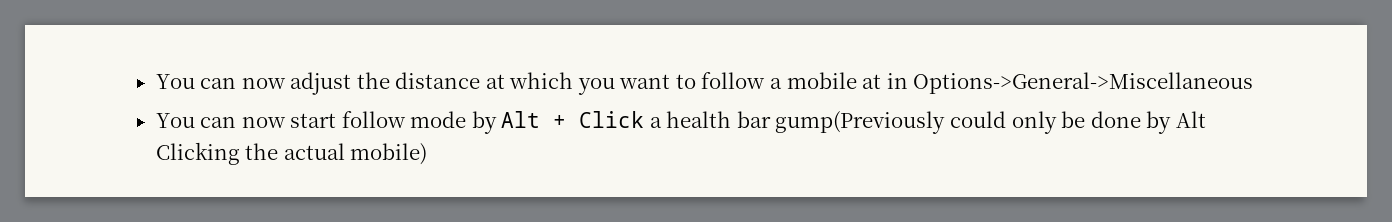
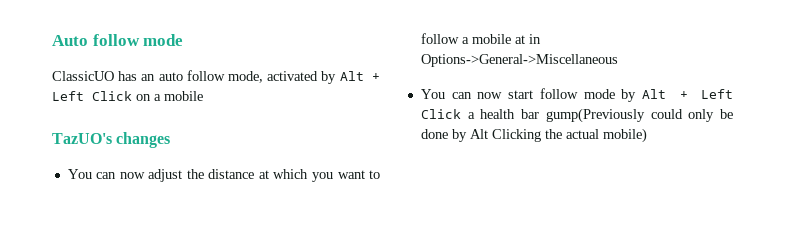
(155, 81) none -> [52,34,184,46] [52,70,380,84] [52,91,203,101] [52,132,171,148] Auto follow mode // ClassicUO has an auto follow mode, activated by Alt + Left Click on a mobile // TazUO's changes //
(567, 121) none -> [700,89,733,99] Left

